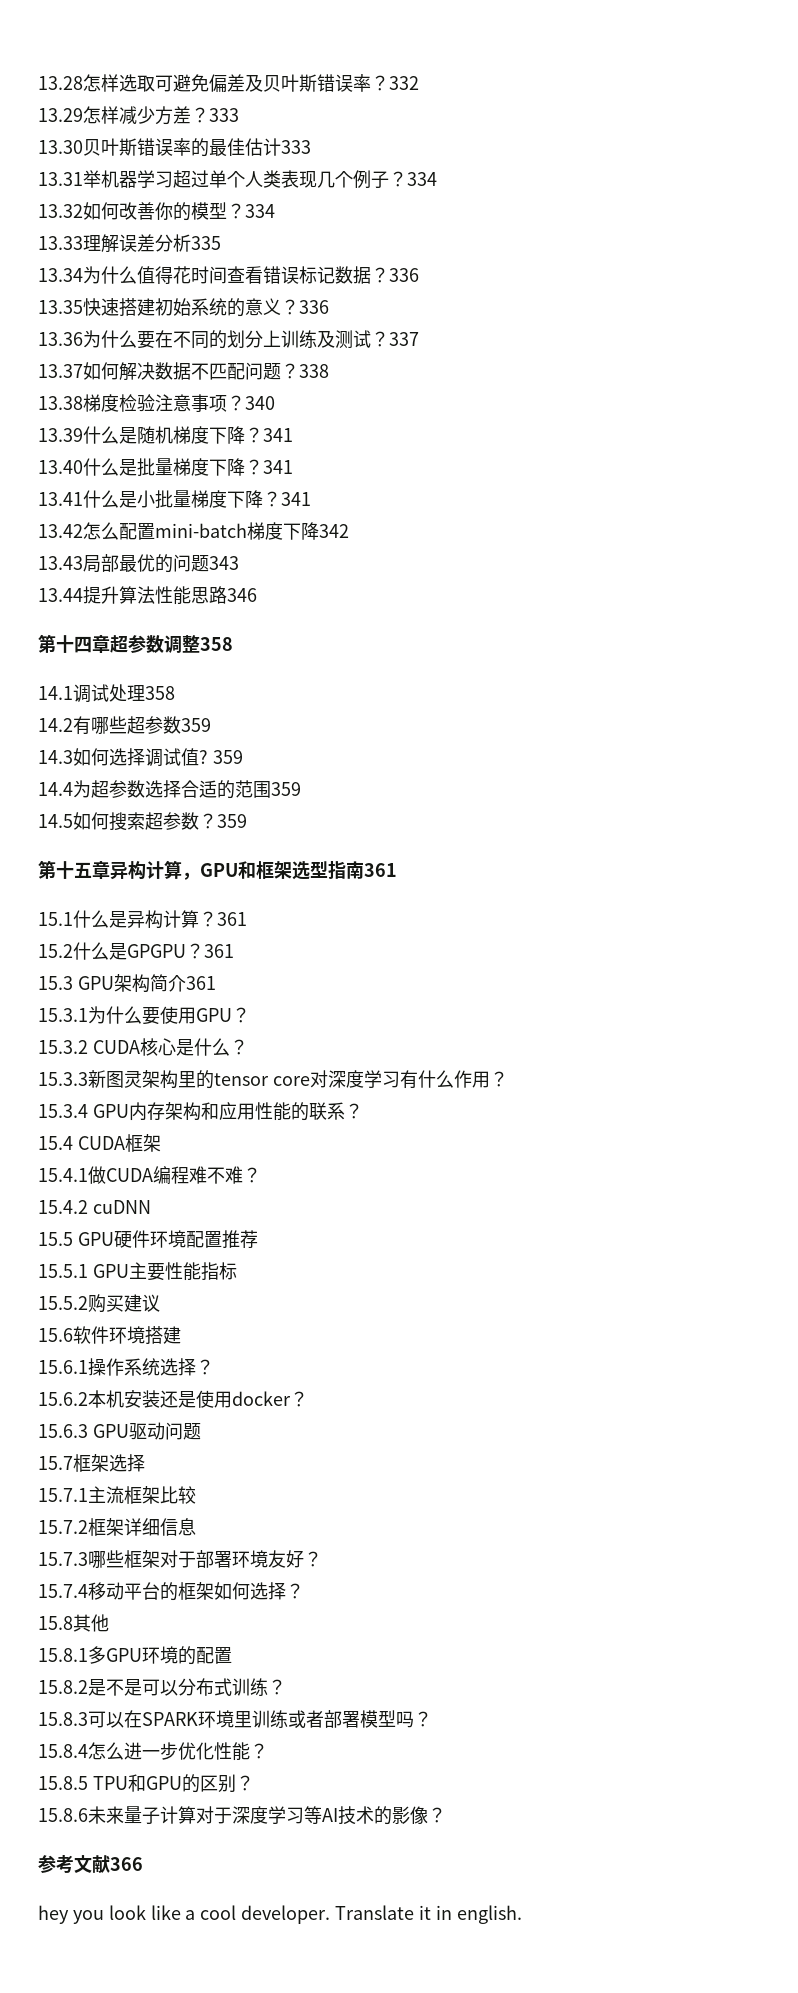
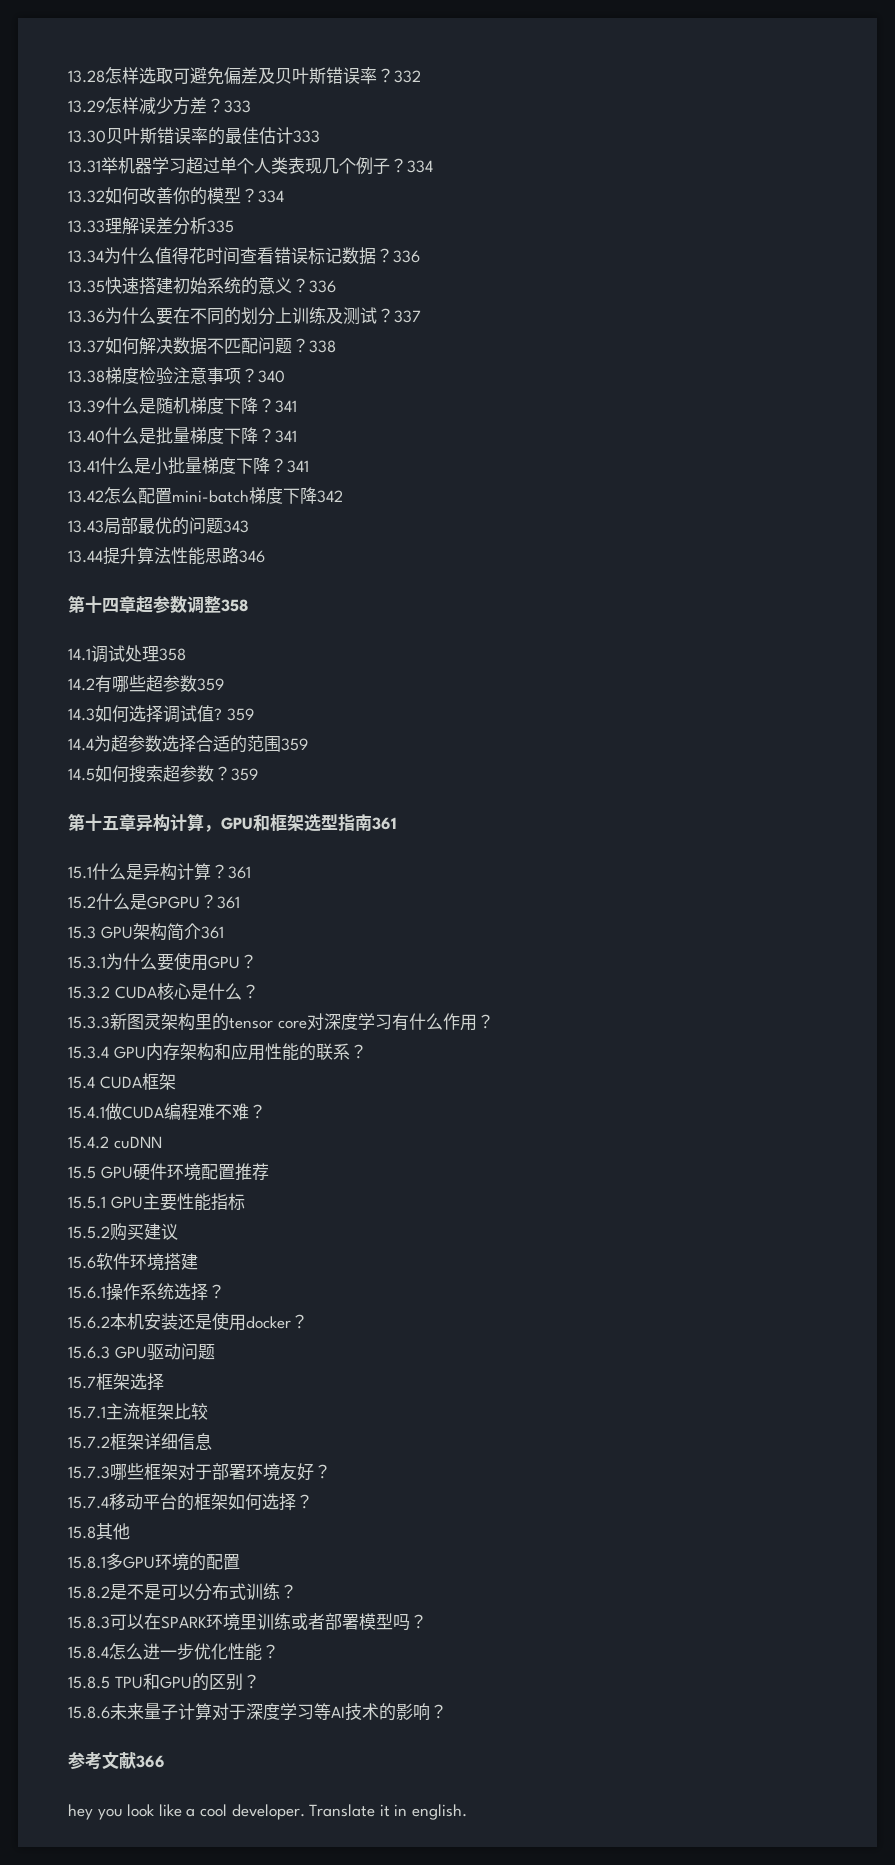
[410,1806,428,1824] 像 -> [413,1703,430,1721] 响

